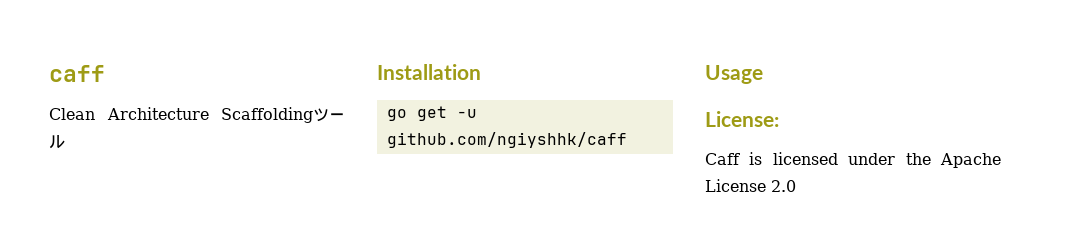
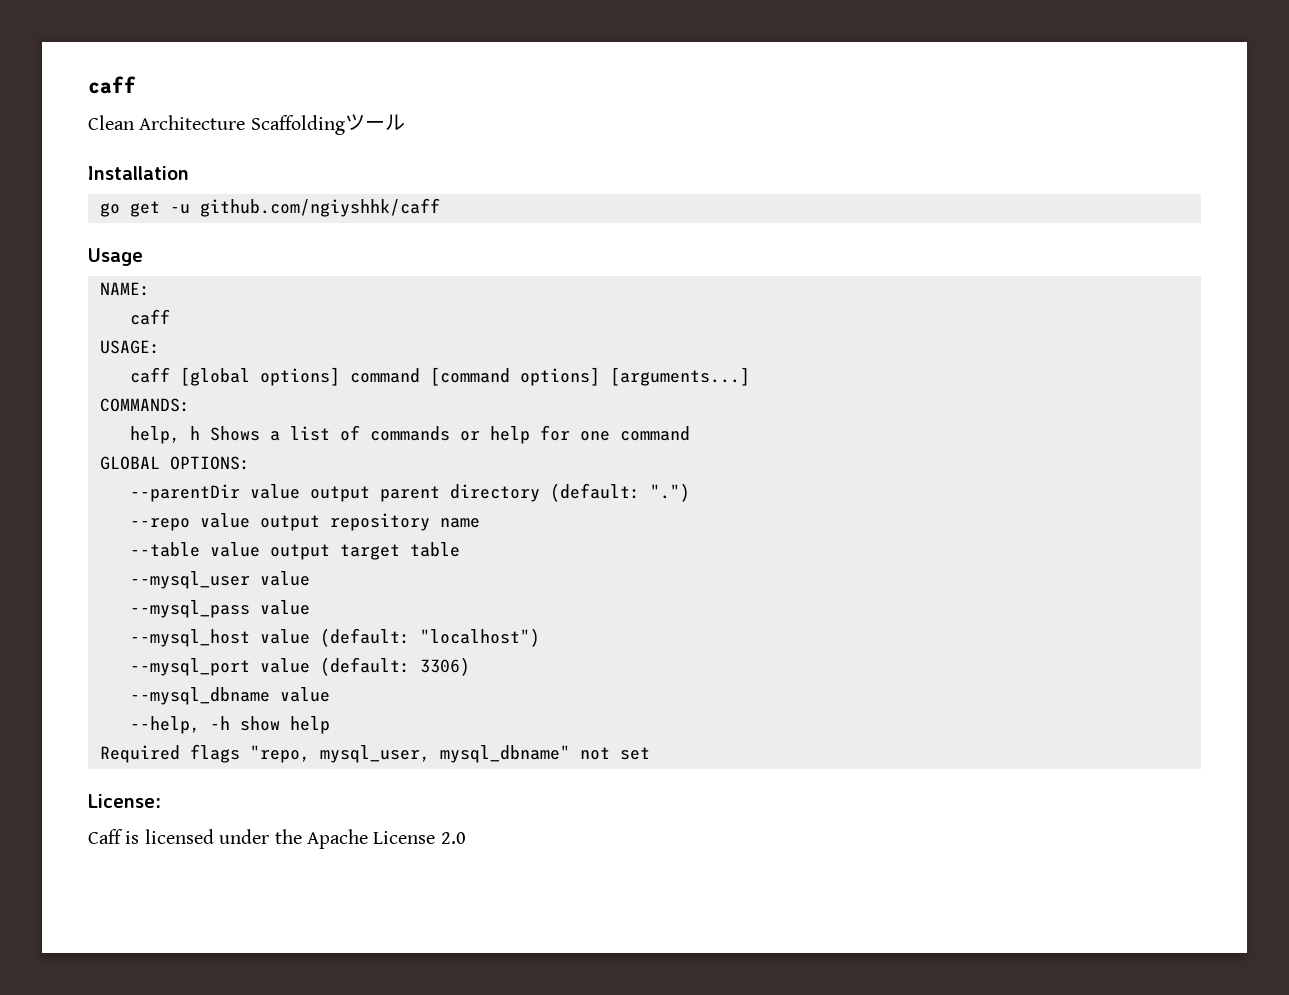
(763, 74) none -> [100,282,150,296] [130,309,170,325] [100,340,160,354] [130,367,750,386] [100,398,190,412] [130,425,690,444] [100,456,250,470] [130,483,690,502] [130,513,480,531] [130,542,460,560] [130,571,310,589] [130,600,310,618] [130,628,540,647] [130,657,470,676] [130,687,330,705] [130,716,330,734] [100,744,650,763] // NAME: // caff // USAGE: // caff [global options] command [command options] [arguments...] // COMMANDS: // help, h Shows a list of commands or help for one command // GLOBAL OPTIONS: // --parentDir value output parent directory (default: ".") // --repo value output repository name // --table value output target table // --mysql_user value // --mysql_pass value // --mysql_host value (default: "localhost") // --mysql_port value (default: 3306) // --mysql_dbname value // --help, -h show help // Required flags "repo, mysql_user, mysql_dbname" not set

